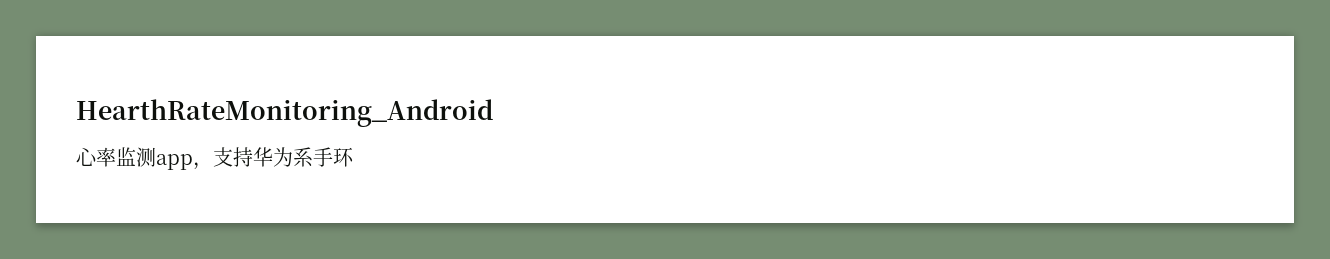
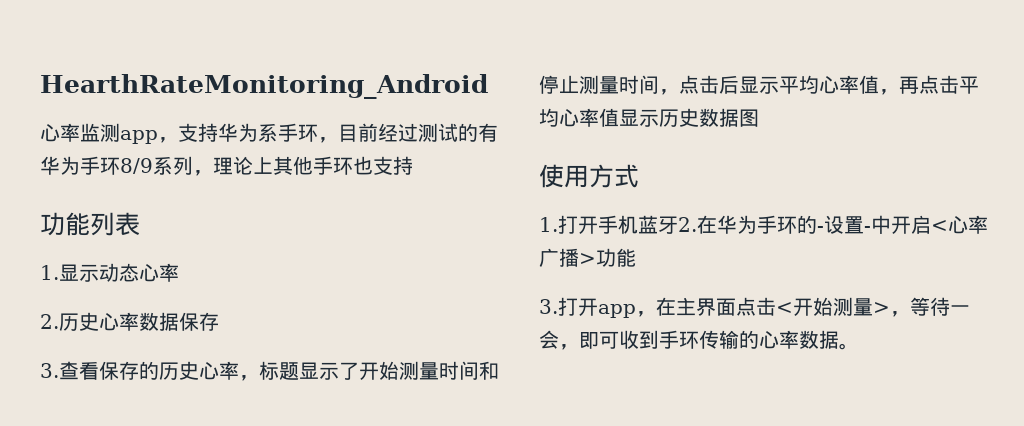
(354, 157) none -> [318,123,498,143] [40,156,413,176] [40,212,140,236] [40,263,179,282] [40,312,219,331] [40,361,499,381] [539,75,979,95] [539,108,759,127] [539,164,639,188] [539,215,988,234] [539,248,636,267] [539,297,970,318] [539,330,859,350] ，目前经过测试的有华为手环8/9系列，理论上其他手环也支持 // 功能列表 // 1.显示动态心率 // 2.历史心率数据保存 // 3.查看保存的历史心率，标题显示了开始测量时间和停止测量时间，点击后显示平均心率值，再点击平均心率值显示历史数据图 // 使用方式 // 1.打开手机蓝牙2.在华为手环的-设置-中开启<心率广播>功能 // 3.打开app，在主界面点击<开始测量>，等待一会，即可收到手环传输的心率数据。

